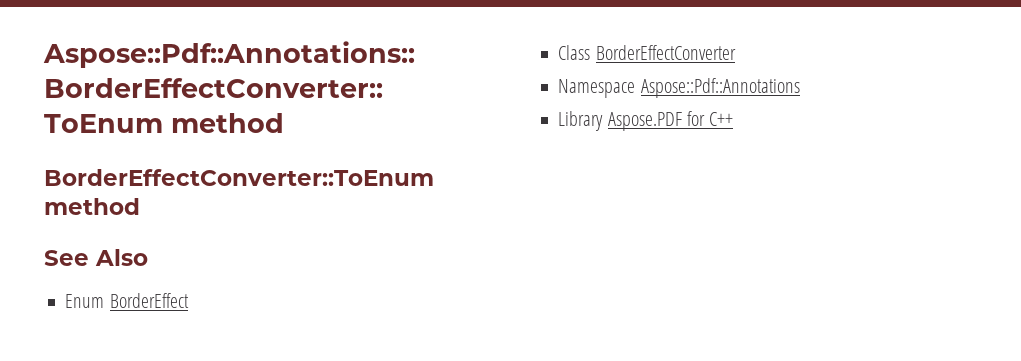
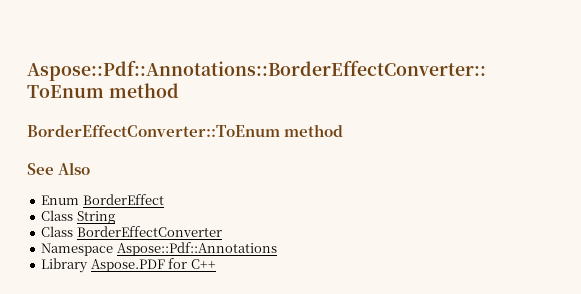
(189, 300) none -> [41,210,115,224] // Class String

